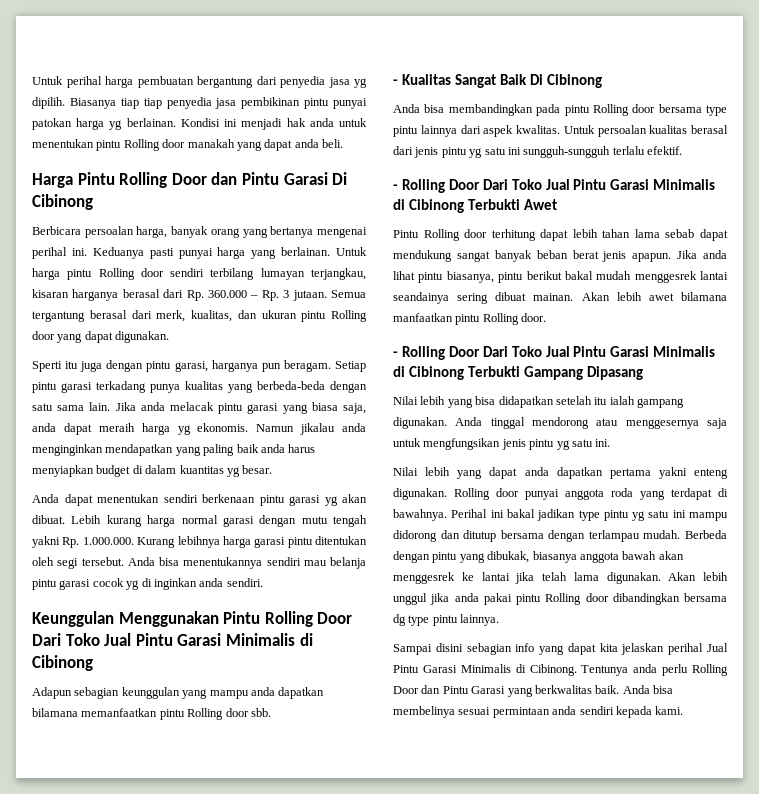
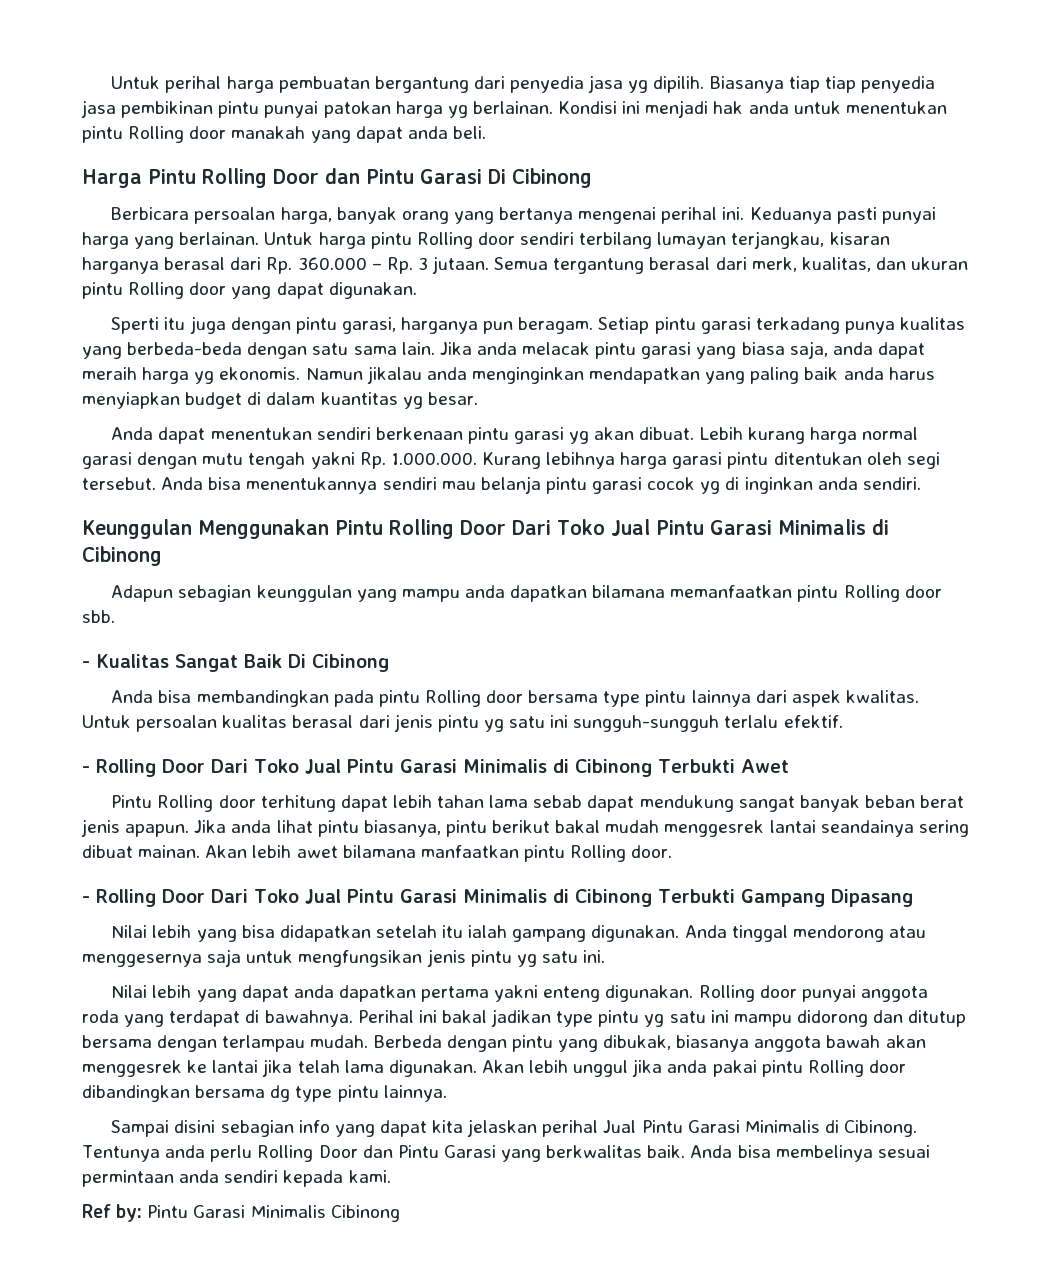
(684, 710) none -> [82,1204,400,1222] // Ref by: Pintu Garasi Minimalis Cibinong

